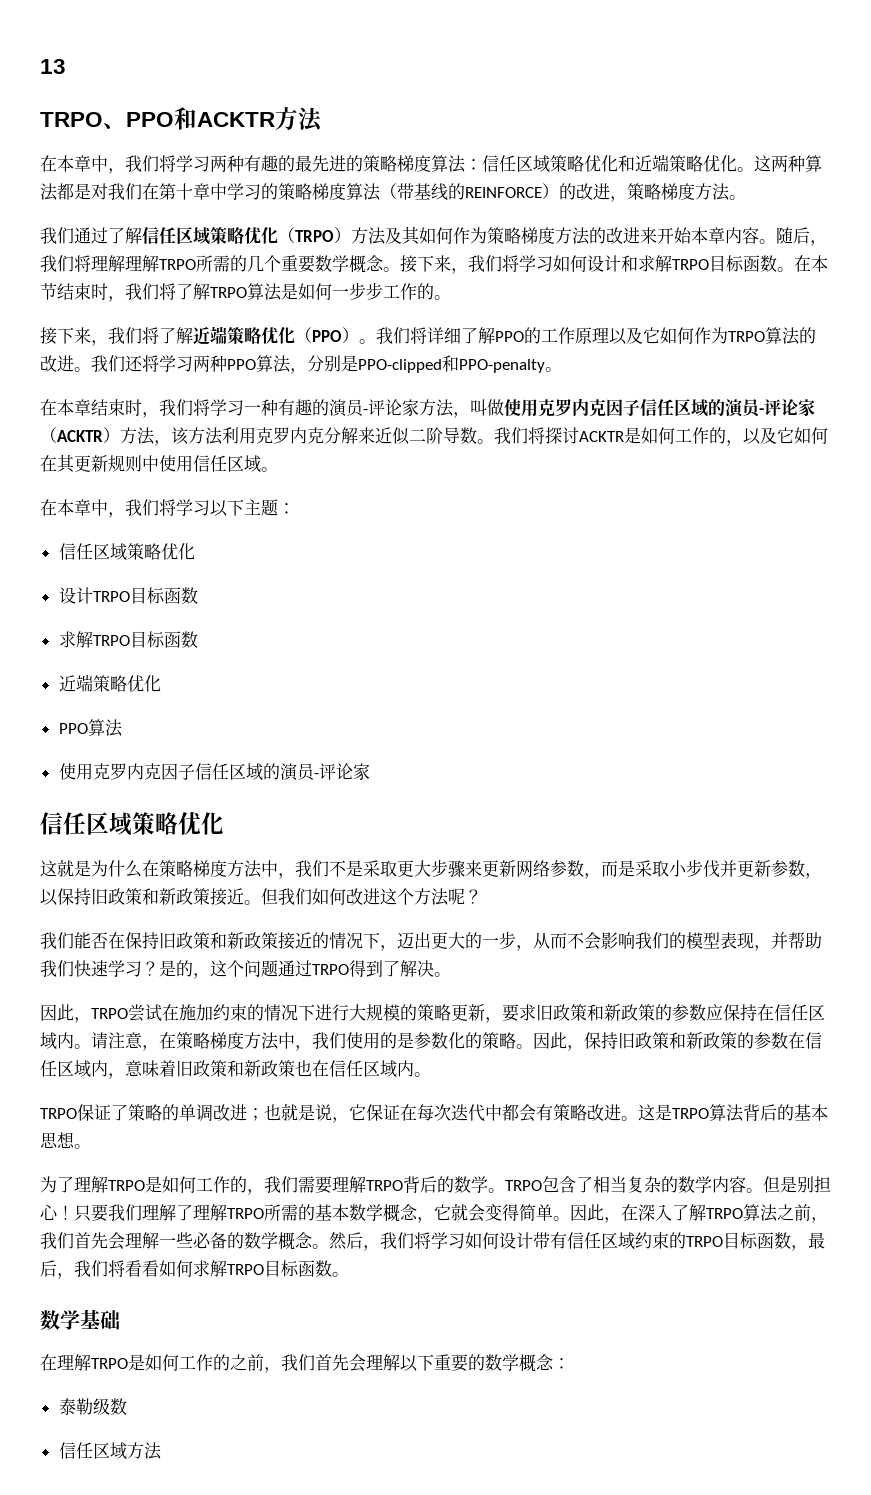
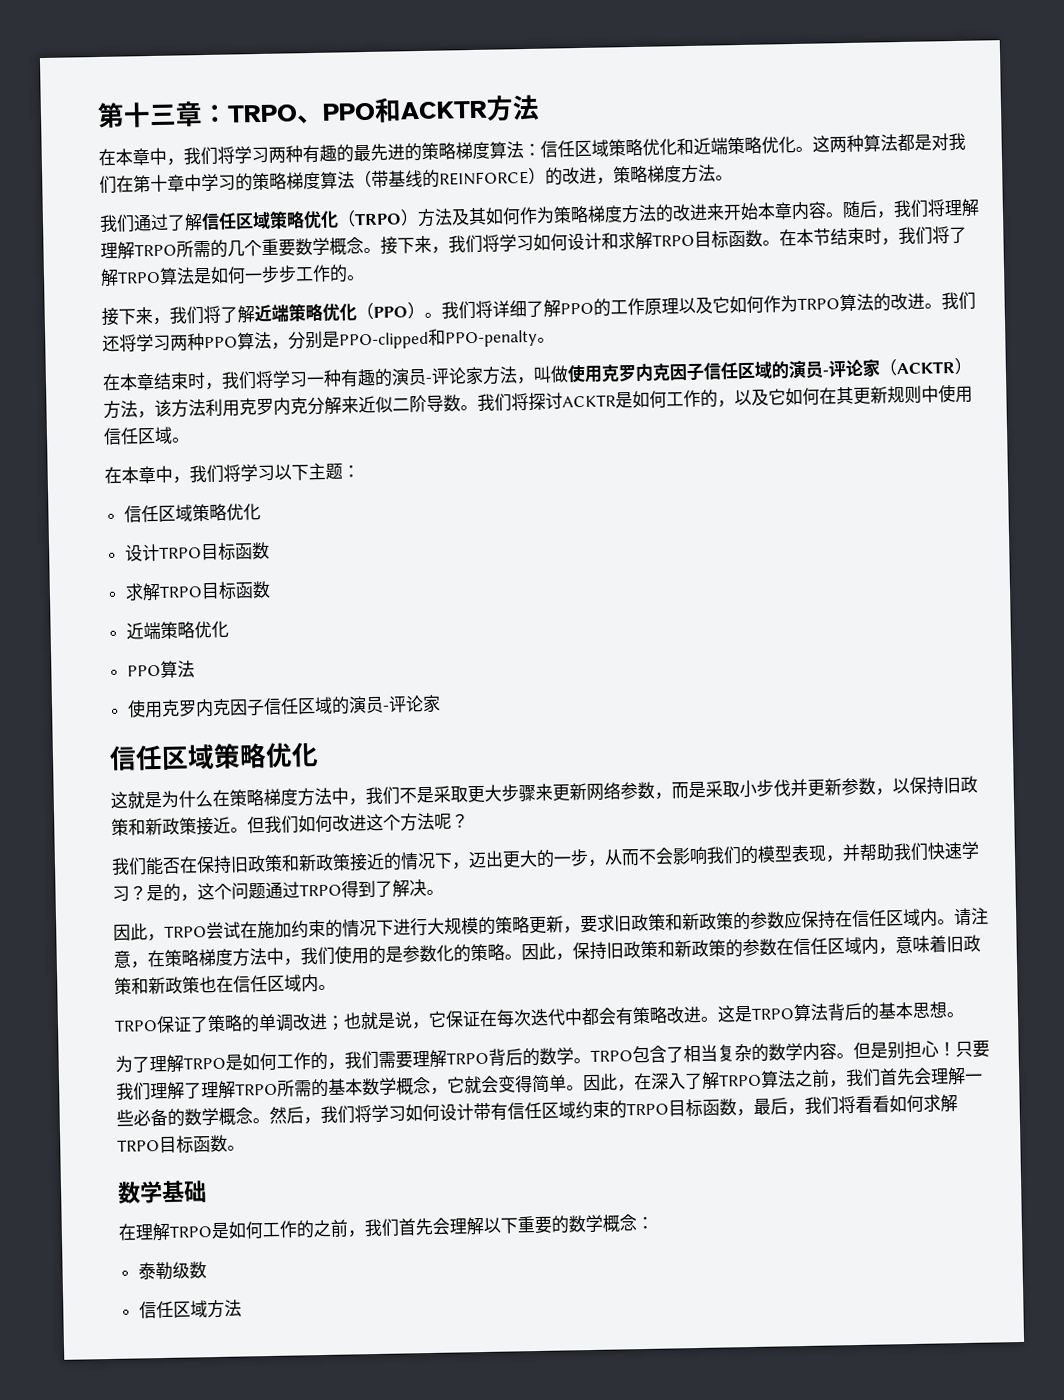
[40,59,66,74] 13 // -> [97,101,229,129] 第十三章：

